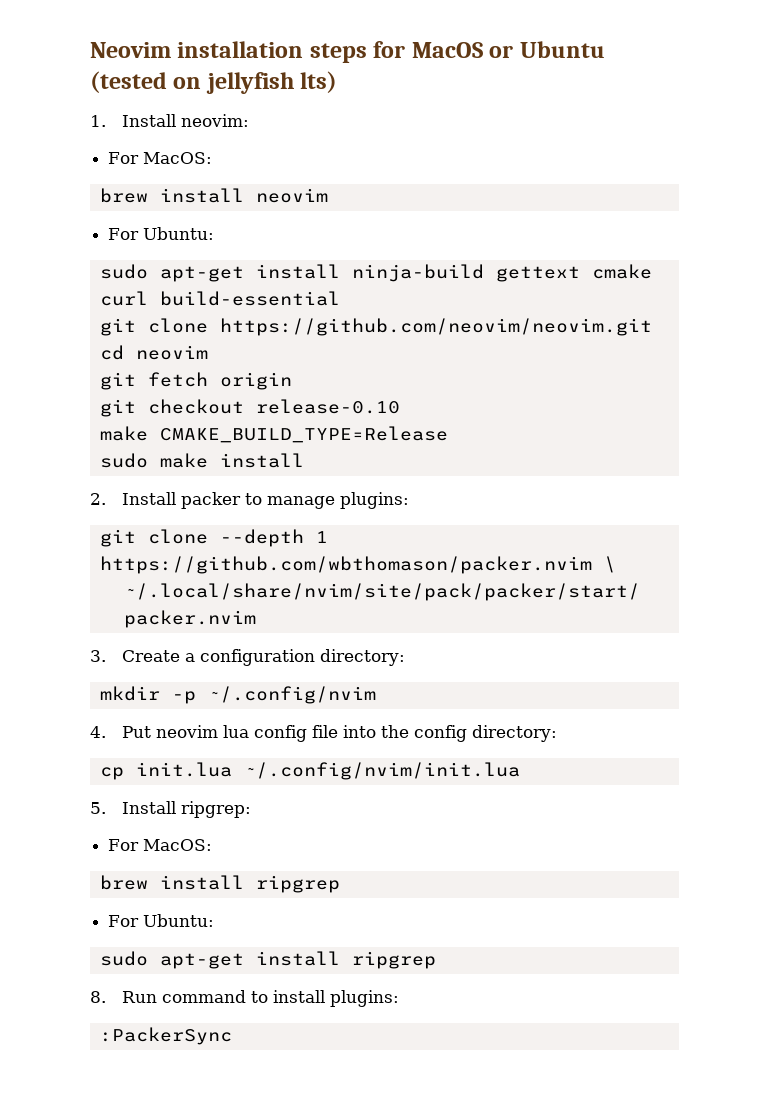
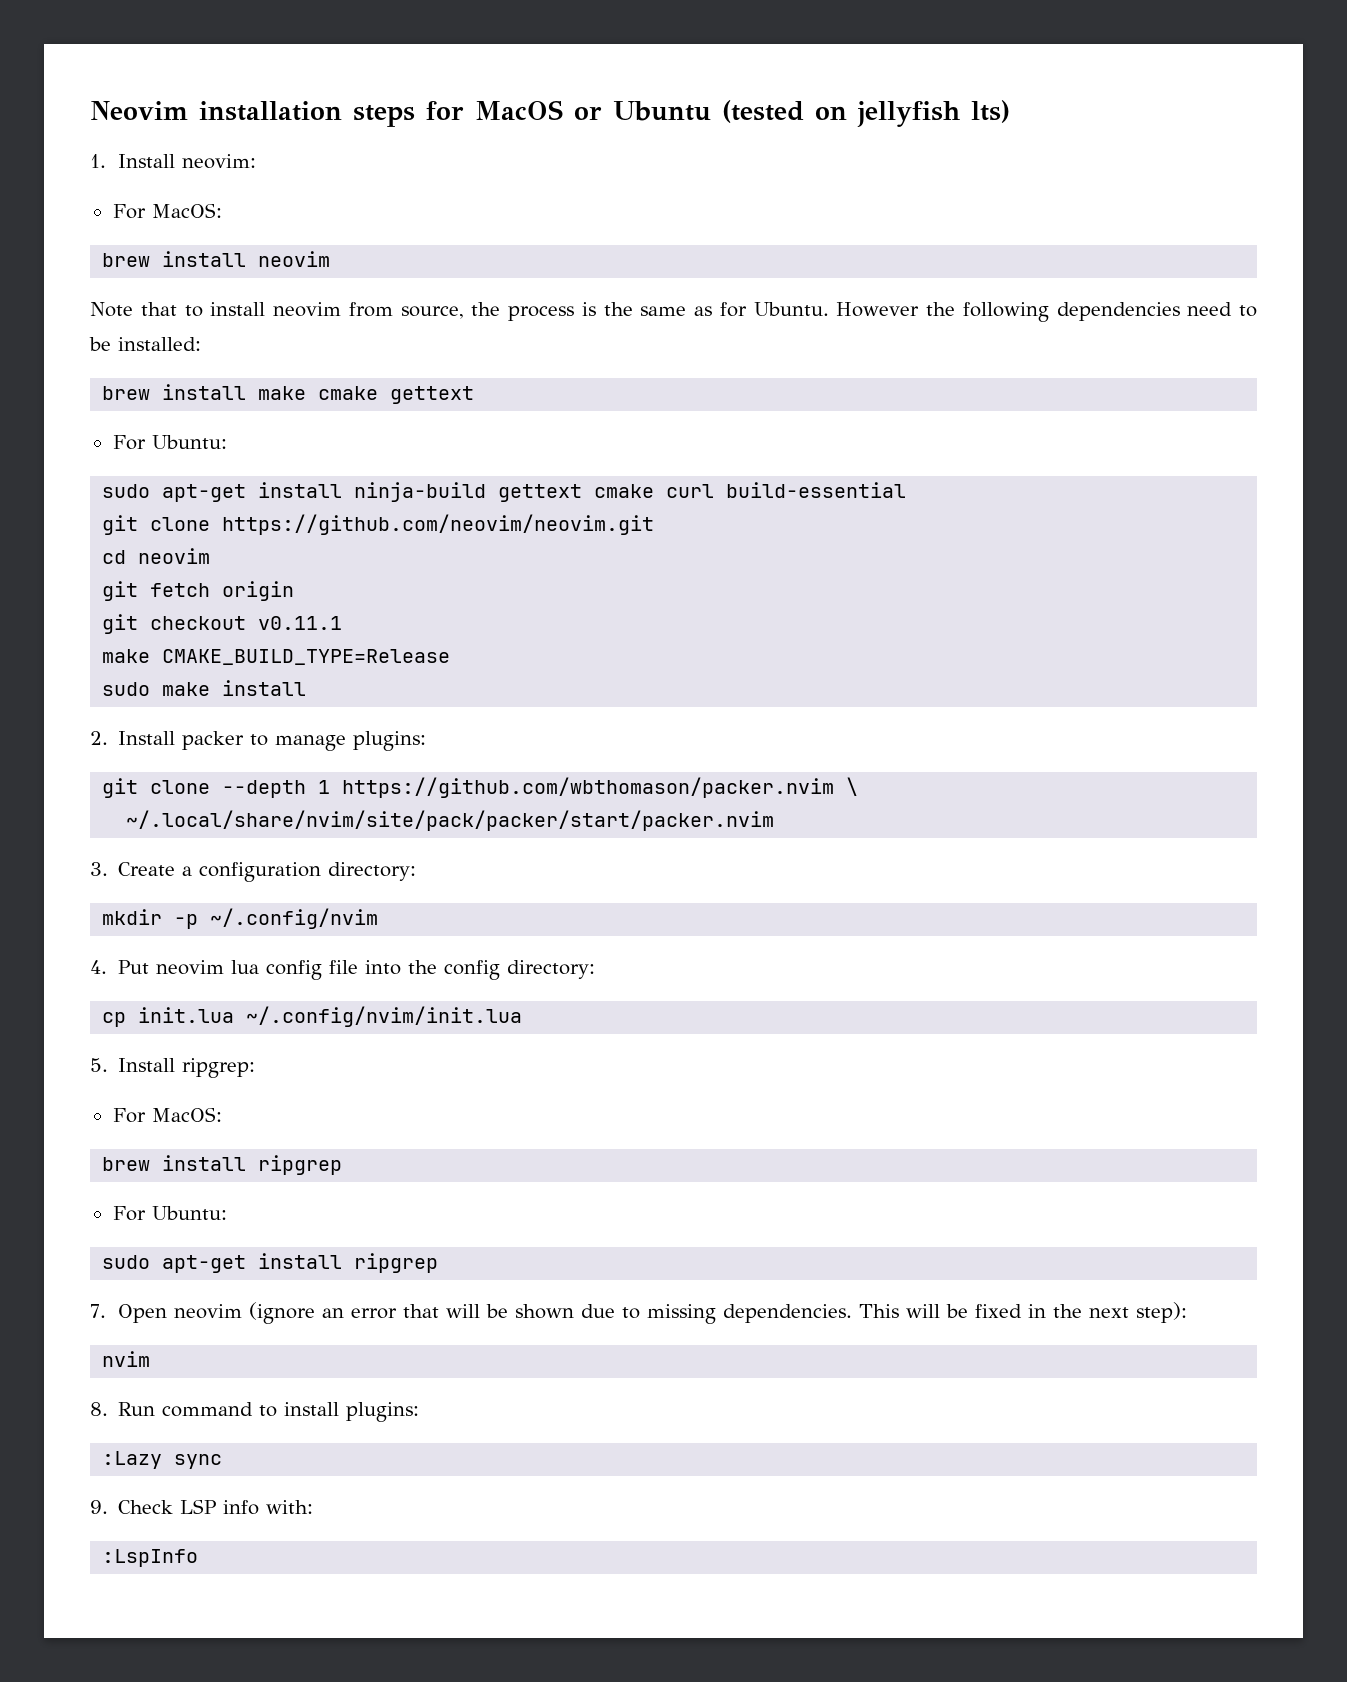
(328, 195) none -> [90,302,1257,322] [89,337,201,351] [102,384,475,404] // Note that to install neovim from source, the process is the same as for Ubuntu. However the following dependencies need to be installed: // brew install make cmake gettext
[255,399,400,414] release-0.10 -> [258,616,343,630] v0.11.1
(436, 960) none -> [90,1302,1188,1324] [102,1351,151,1367] // 7. Open neovim (ignore an error that will be shown due to missing dependencies. This will be fixed in the next step): // nvim
[99,1027,232,1045] :PackerSync -> [102,1451,223,1469] [90,1499,314,1515] [102,1549,199,1567] :Lazy sync // 9. Check LSP info with: // :LspInfo

